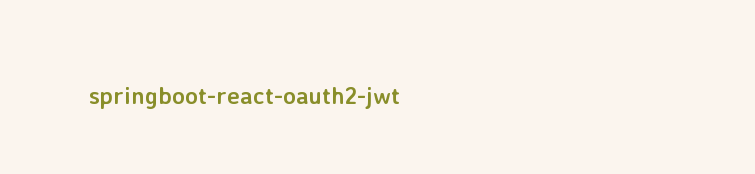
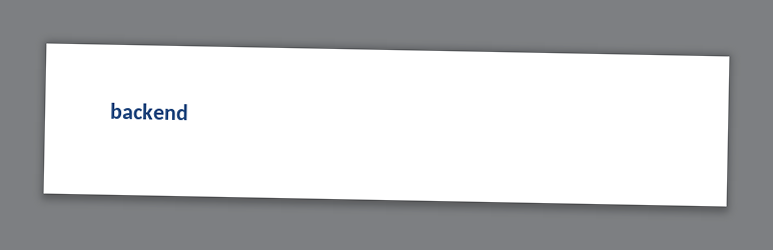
[89,87,400,109] springboot-react-oauth2-jwt -> [110,102,189,121] backend

